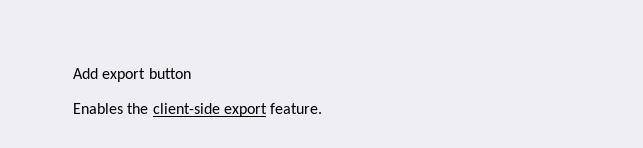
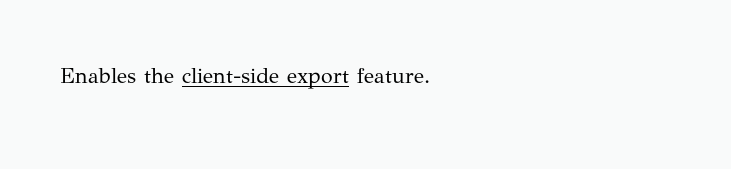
[73,68,191,82] Add export button // -> (60, 75) none

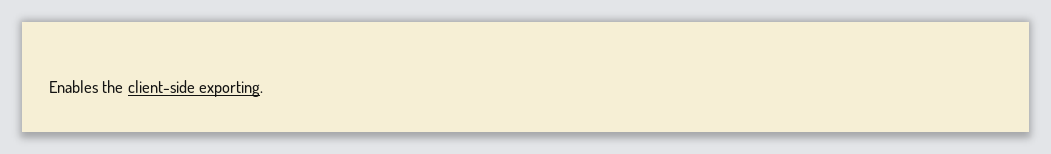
[287,68,430,89] export feature. -> [199,81,264,97] exporting.

